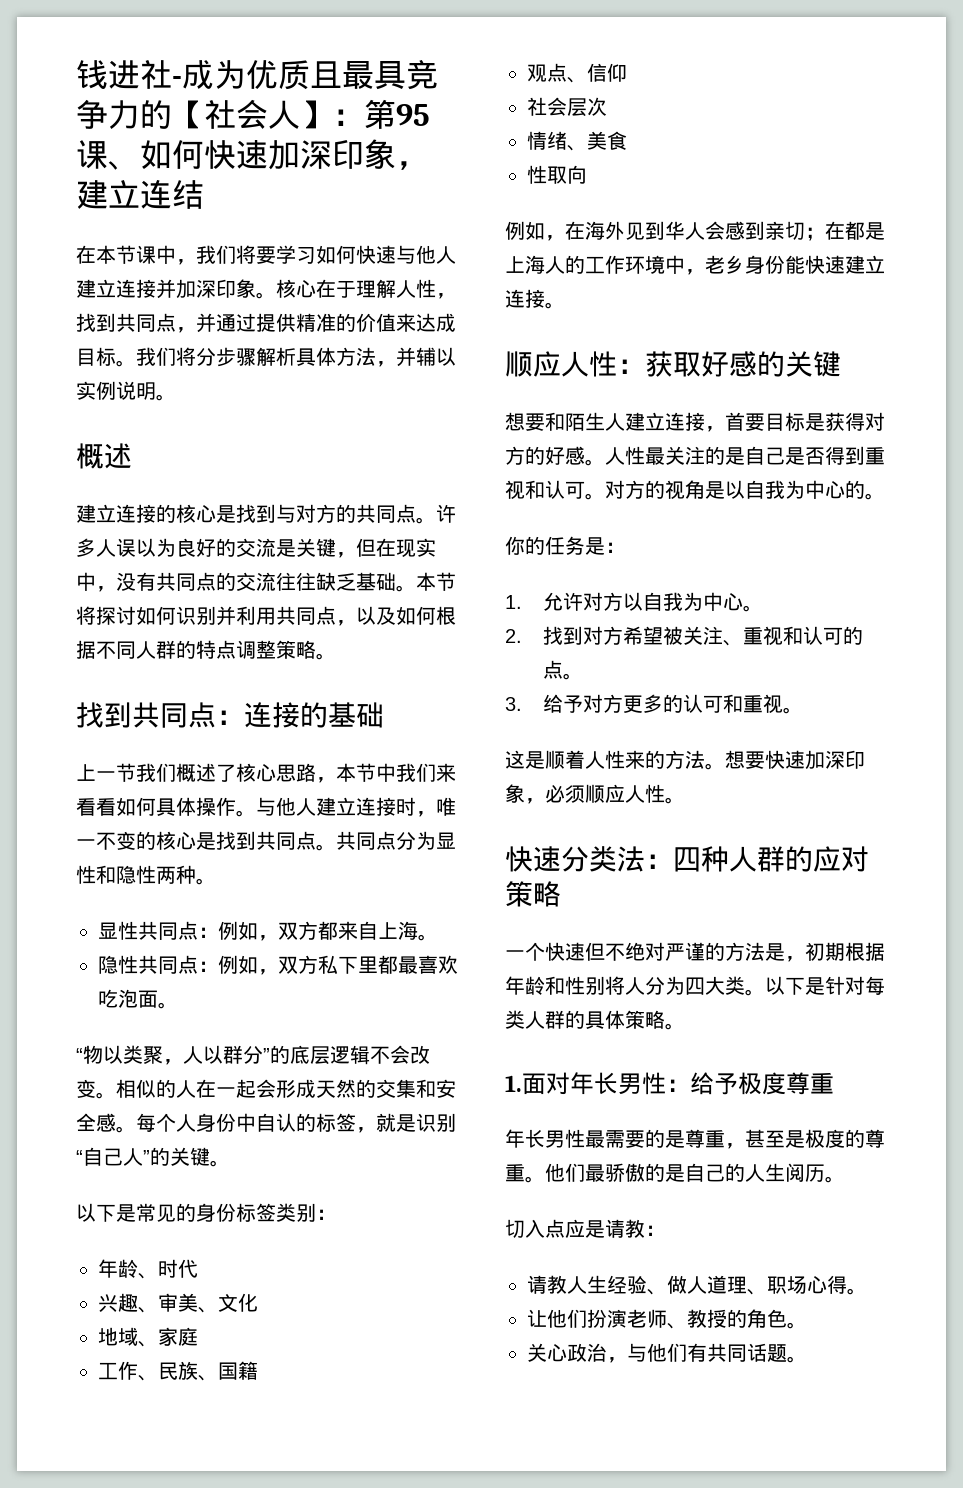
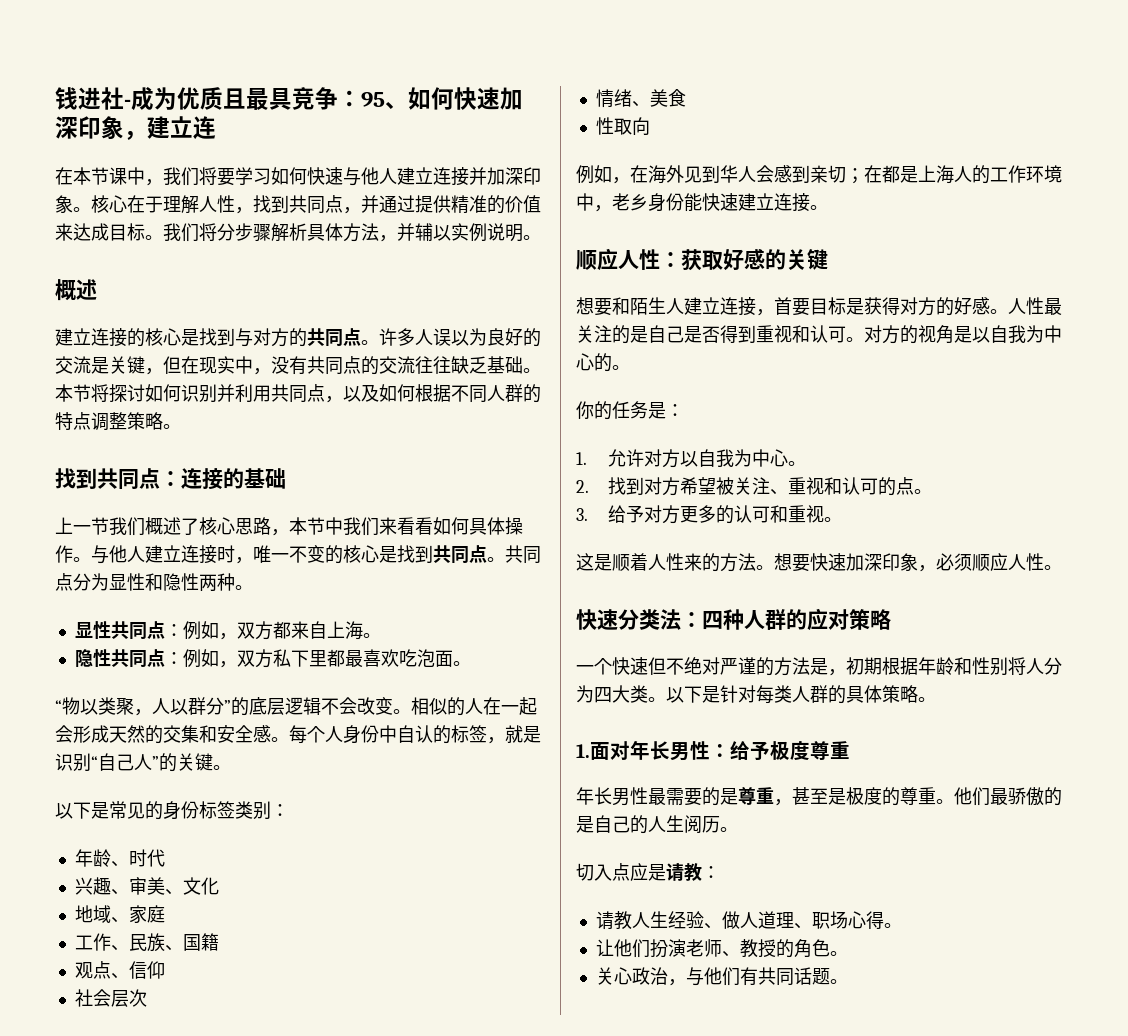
[108,99,430,129] [76,140,108,169] 力的【社会人】：第95课 -> [338,90,385,107] ：95
[172,180,204,209] 结 -> (216, 128) none

